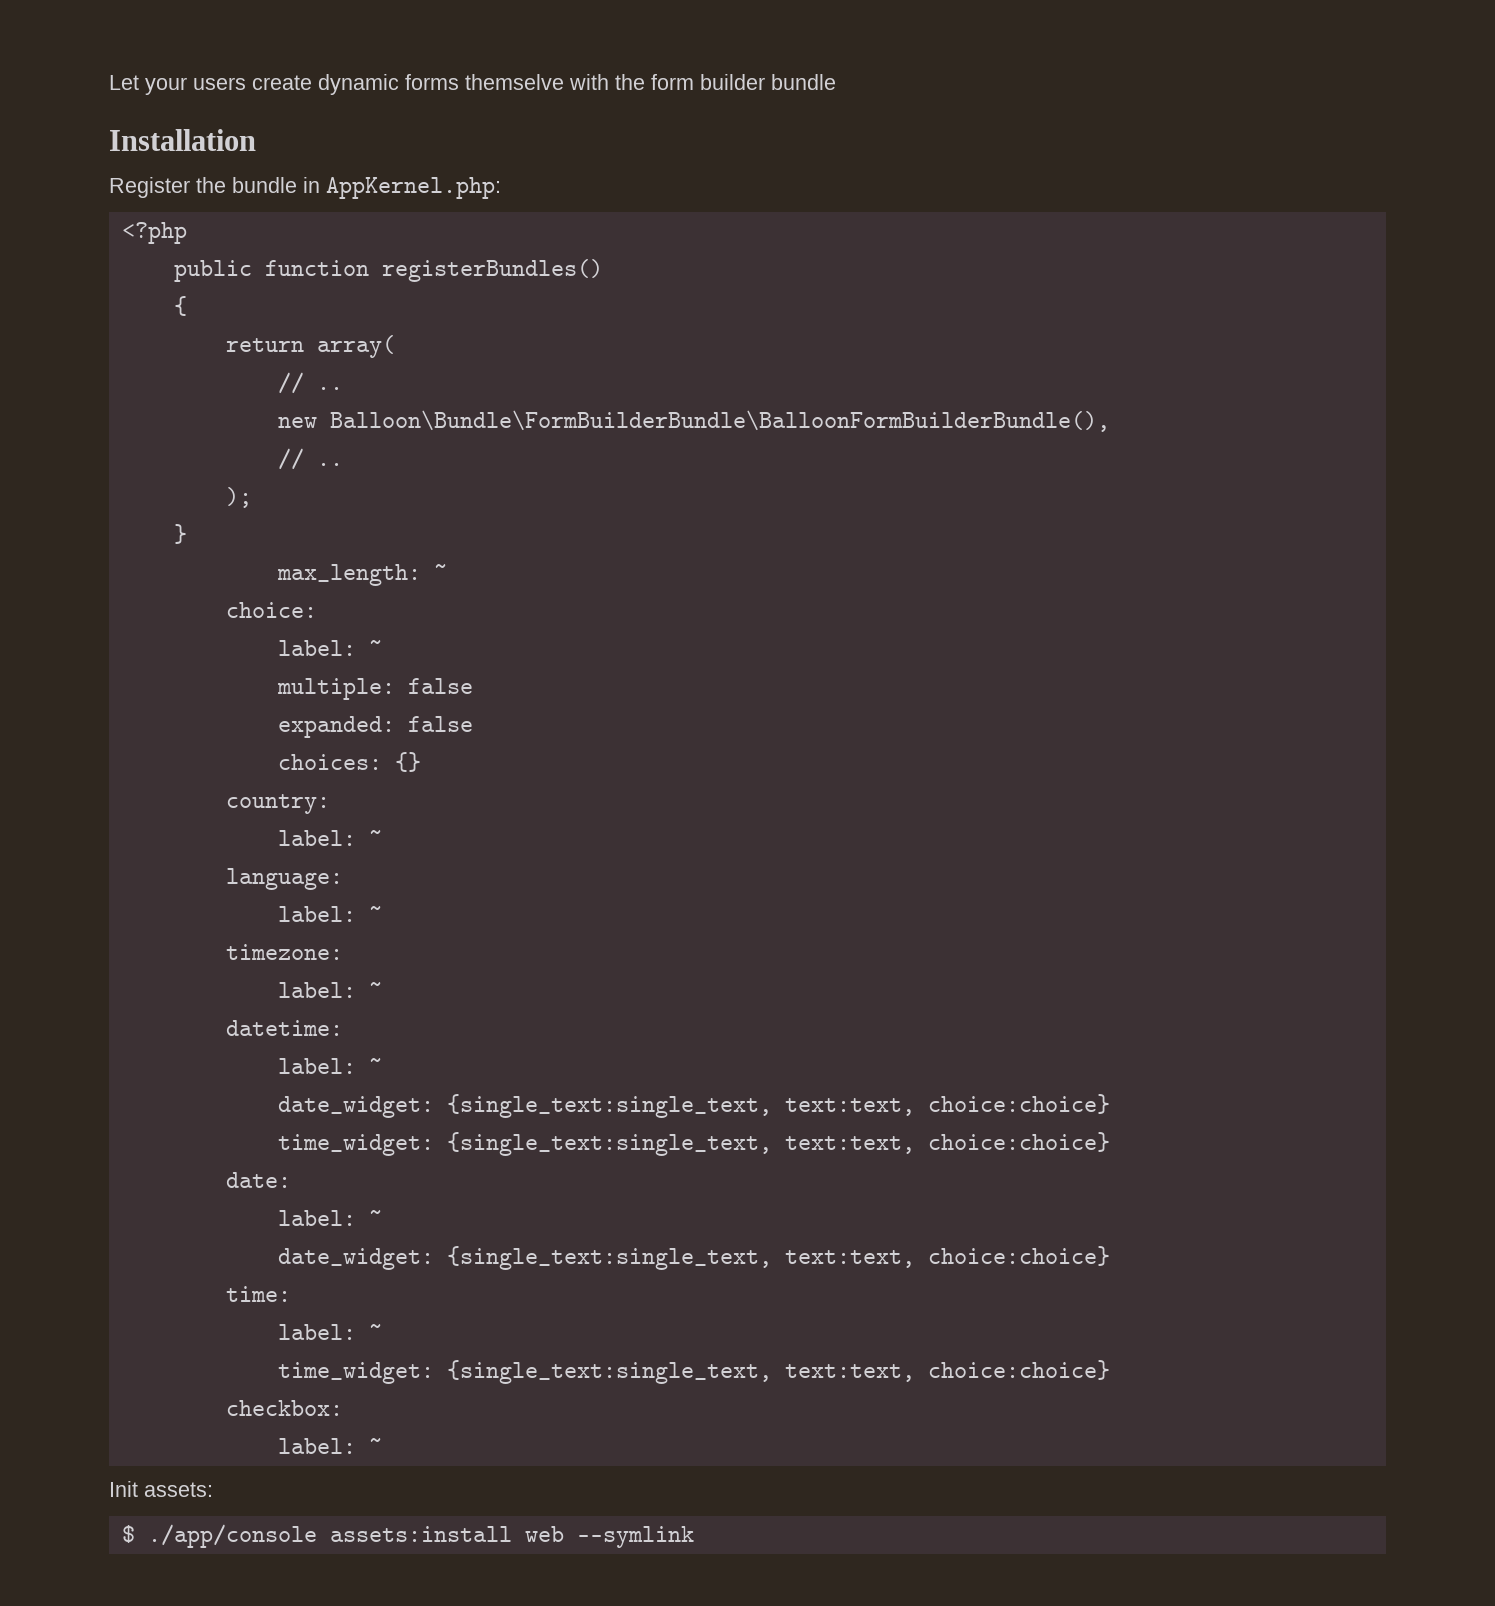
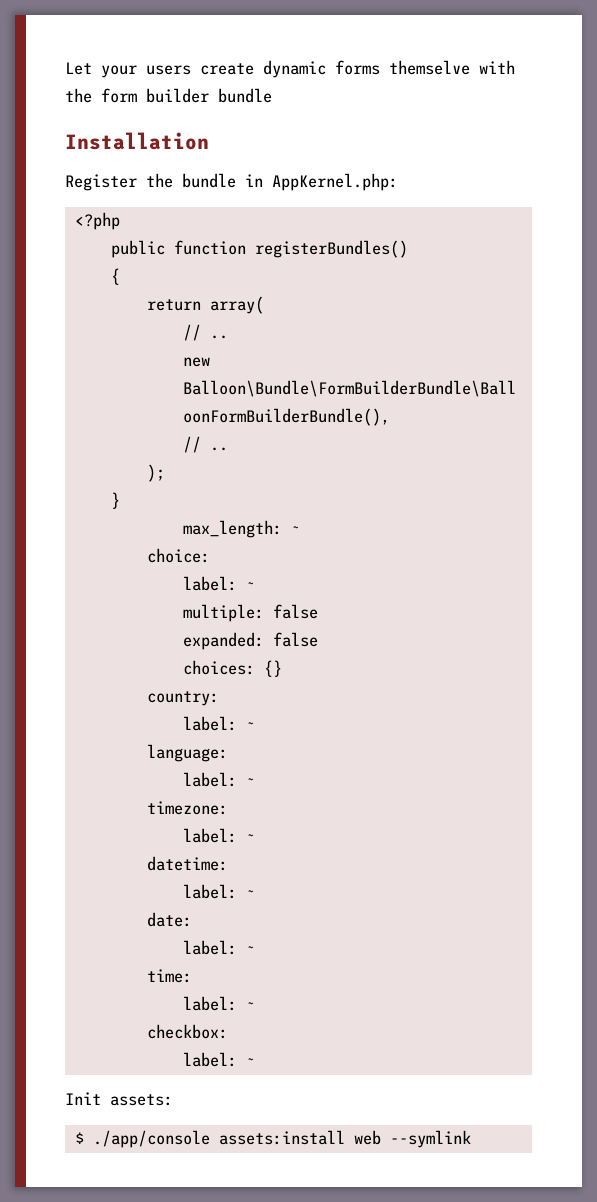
[277,1094,1110,1118] [277,1132,1110,1156] // date_widget: {single_text:single_text, text:text, choice:choice} // time_widget: {single_text:single_text, text:text, choice:choice} -> (255, 894) none
[277,1246,1110,1270] // date_widget: {single_text:single_text, text:text, choice:choice} -> (255, 950) none
[277,1360,1110,1384] // time_widget: {single_text:single_text, text:text, choice:choice} -> (255, 1006) none

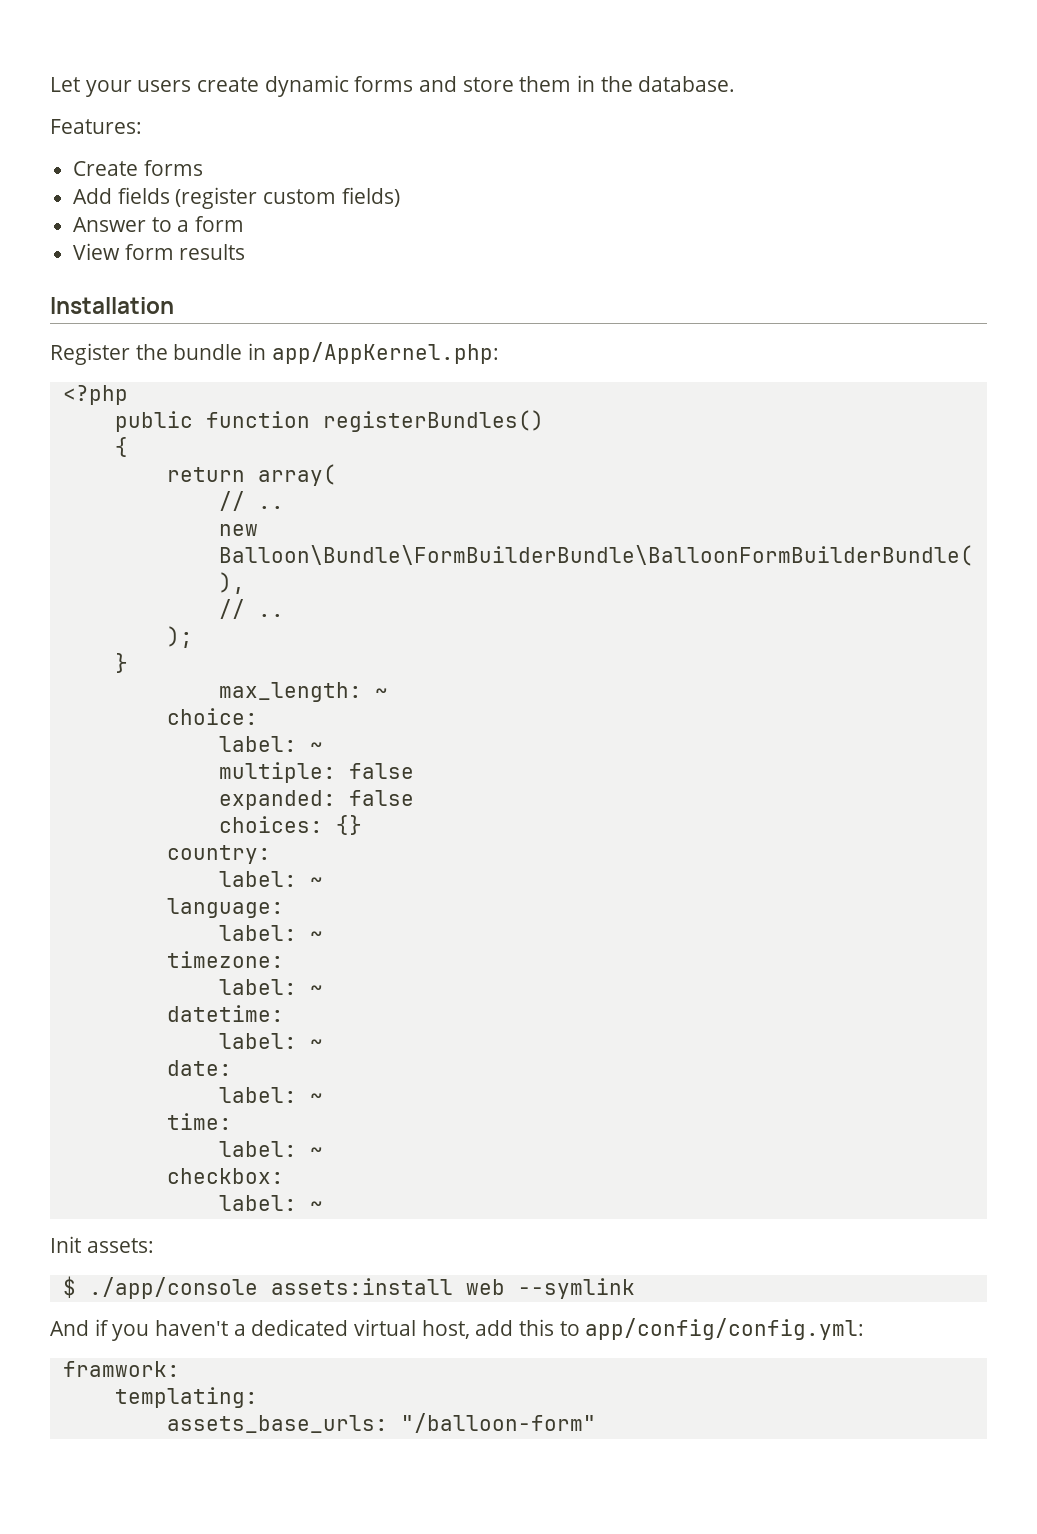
[389,60,515,75] [65,88,272,103] themselve with the form builder bundle -> [419,75,736,92] [50,119,142,134] [73,160,203,176] [73,187,400,209] [73,216,245,232] [73,243,246,260] and store them in the database. // Features: // Create forms // Add fields (register custom fields) // Answer to a form // View form results
[272,173,398,191] AppKernel.php: -> [271,342,499,364] app/AppKernel.php:
(471, 1139) none -> [50,1318,865,1341] [62,1361,180,1377] [114,1387,258,1408] [166,1413,596,1433] // And if you haven't a dedicated virtual host, add this to app/config/config.yml: // framwork: // templating: // assets_base_urls: "/balloon-form"

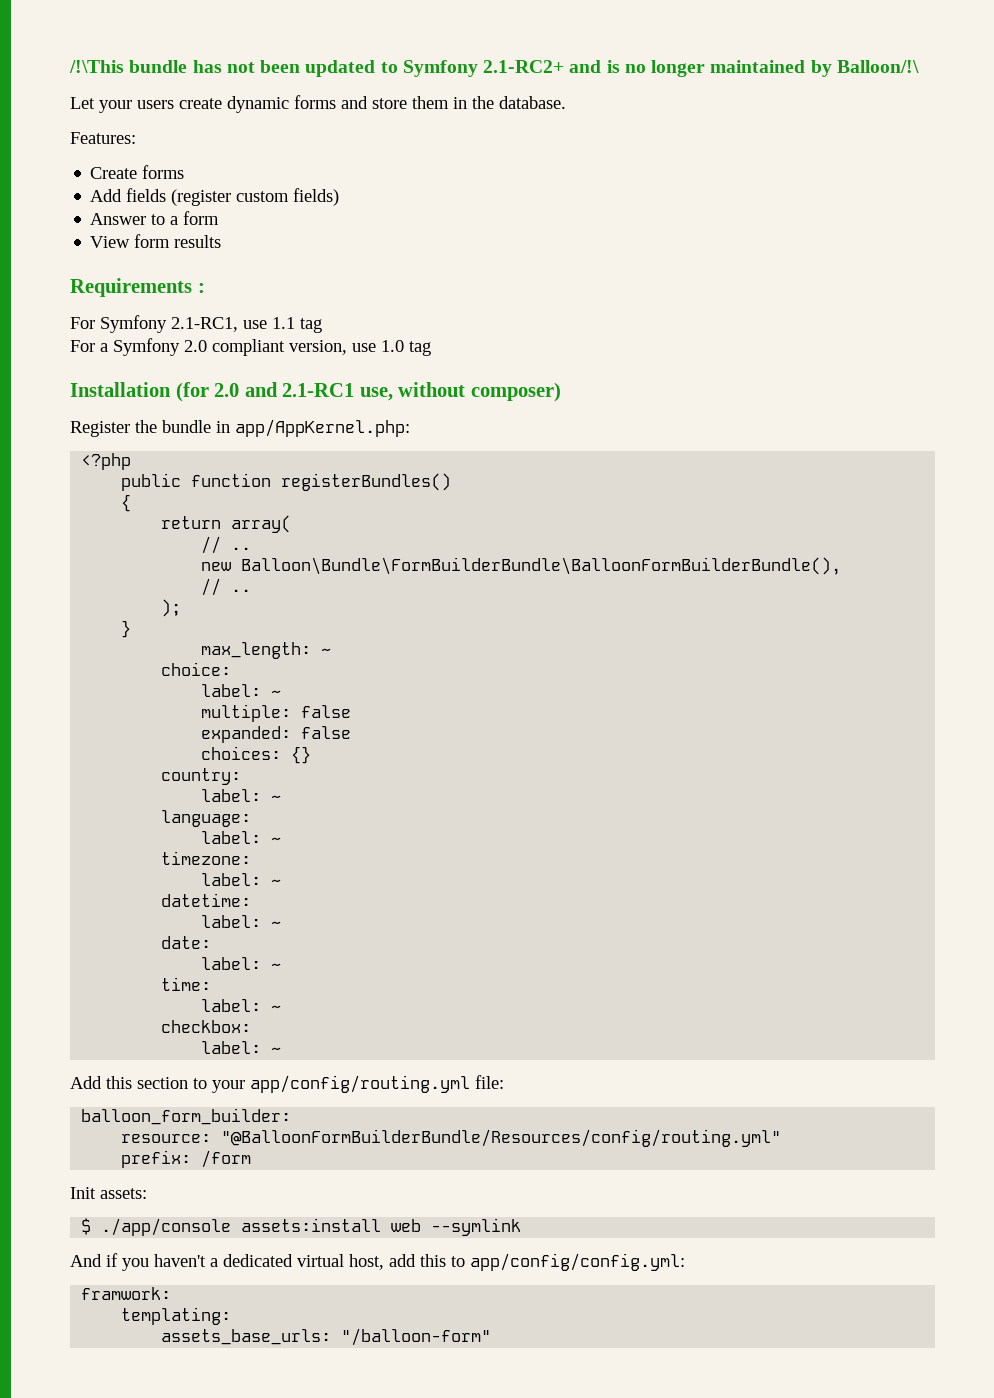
(50, 84) none -> [69,60,919,77] /!\This bundle has not been updated to Symfony 2.1-RC2+ and is no longer maintained by Balloon/!\ //
[50,297,174,314] Installation -> [70,278,205,297] [70,315,322,333] [70,338,431,356] [70,382,561,402] Requirements : // For Symfony 2.1-RC1, use 1.1 tag // For a Symfony 2.0 compliant version, use 1.0 tag // Installation (for 2.0 and 2.1-RC1 use, without composer)
(323, 1206) none -> [70,1075,504,1093] [81,1108,292,1125] [121,1129,782,1147] [121,1150,252,1168] // Add this section to your app/config/routing.yml file: // balloon_form_builder: // resource: "@BalloonFormBuilderBundle/Resources/config/routing.yml" // prefix: /form

